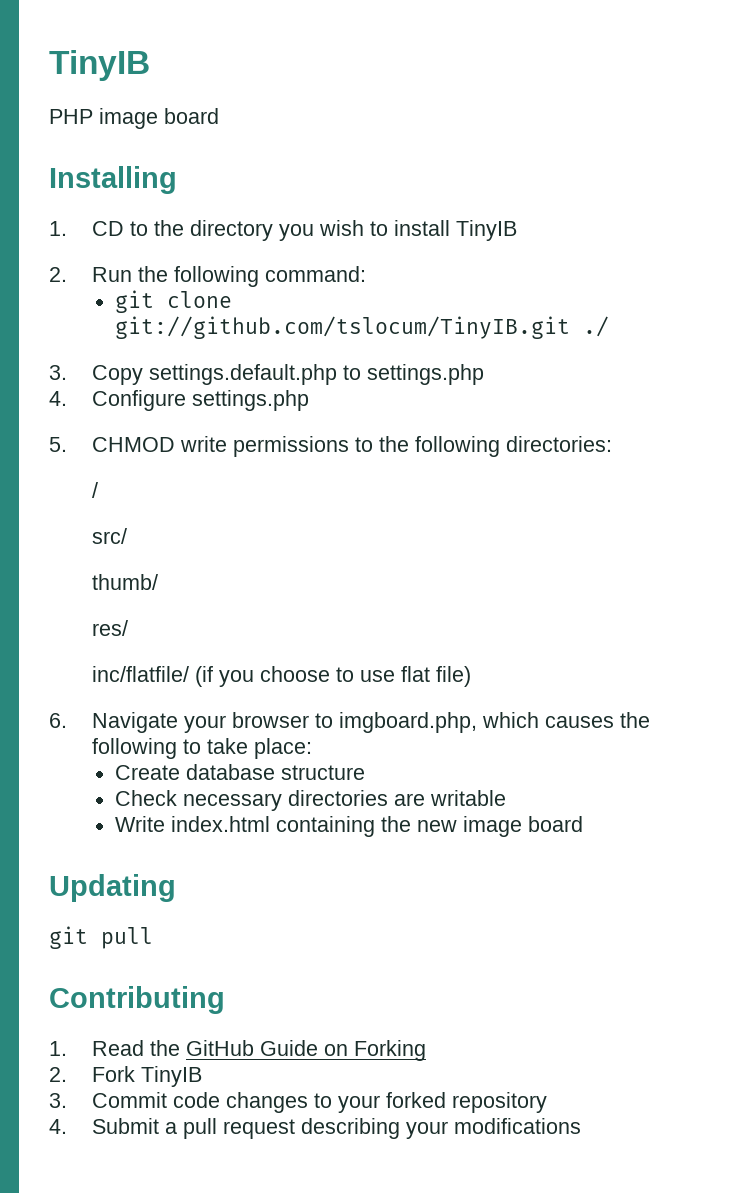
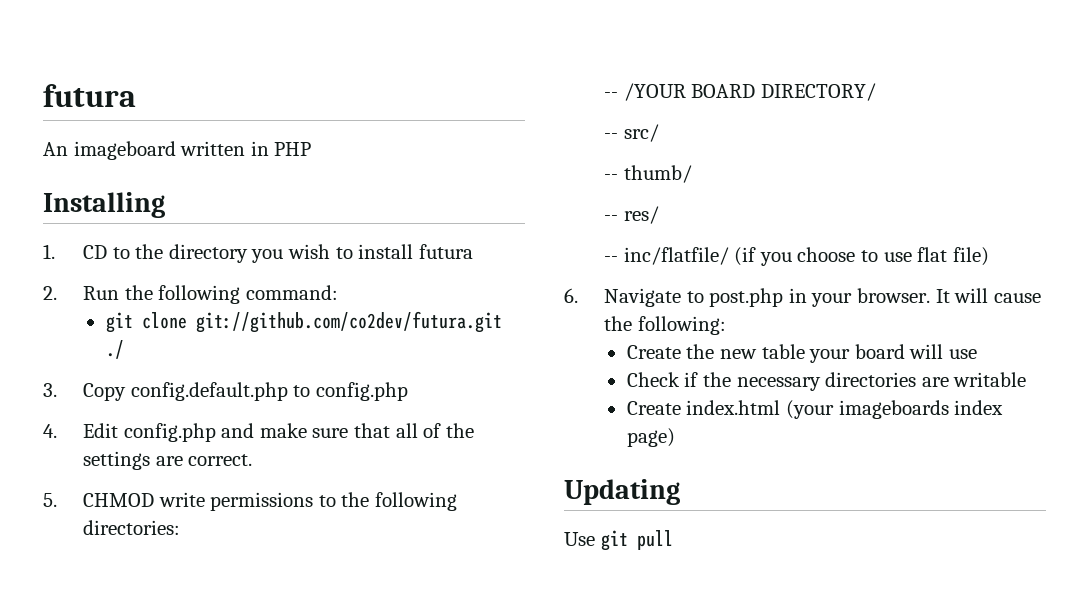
[49,50,150,81] TinyIB // -> [43,84,136,107] [43,141,269,160] futura // An imageboard written in
[99,108,219,129] image board -> (312, 149) none
[455,220,517,241] TinyIB -> [418,244,473,259] futura
[115,316,571,339] git://github.com/tslocum/TinyIB.git -> [195,311,502,333] git://github.com/co2dev/futura.git
[148,364,484,385] [49,390,309,411] settings.default.php to settings.php // 4. Configure settings.php -> [130,382,408,401] [43,423,474,442] [83,451,253,470] config.default.php to config.php // 4. Edit config.php and make sure that all of the settings are correct.
[91,482,98,498] / // -> [604,83,876,101] [604,133,619,139] -- /YOUR BOARD DIRECTORY/ // --
(127, 536) none -> [604,174,619,180] --
(158, 582) none -> [604,215,619,221] --
(128, 628) none -> [604,256,619,262] --
[183,712,650,733] [91,738,312,759] [115,764,366,780] your browser to imgboard.php, which causes the following to take place: // Create database structure -> [686,288,1041,307] [604,316,726,335] [626,344,977,363] to post.php in your browser. It will cause the following: // Create the new table your board will use
(178, 798) none -> [684,372,731,387] if the
[115,816,584,837] Write index.html containing the new image board -> [626,400,1004,419] [626,428,675,447] Create index.html (your imageboards index page)
(176, 888) none -> [564,532,595,546] Use
[49,986,225,1014] [49,1040,426,1061] [49,1066,202,1087] [49,1092,547,1113] [49,1118,581,1139] // Contributing // 1. Read the GitHub Guide on Forking // 2. Fork TinyIB // 3. Commit code changes to your forked repository // 4. Submit a pull request describing your modifications -> (673, 540) none

